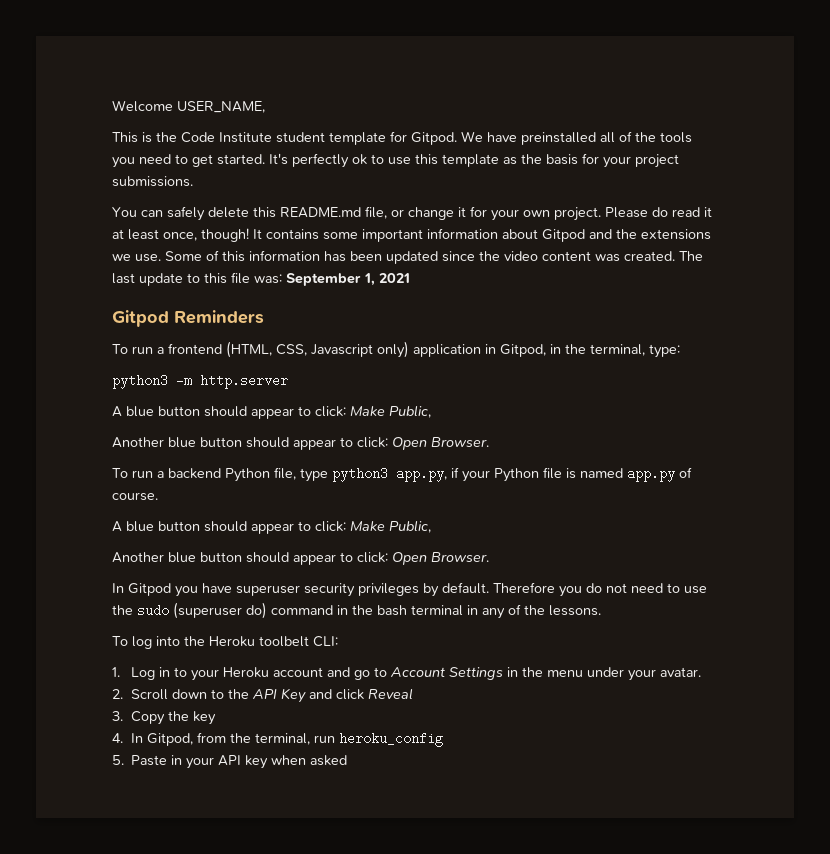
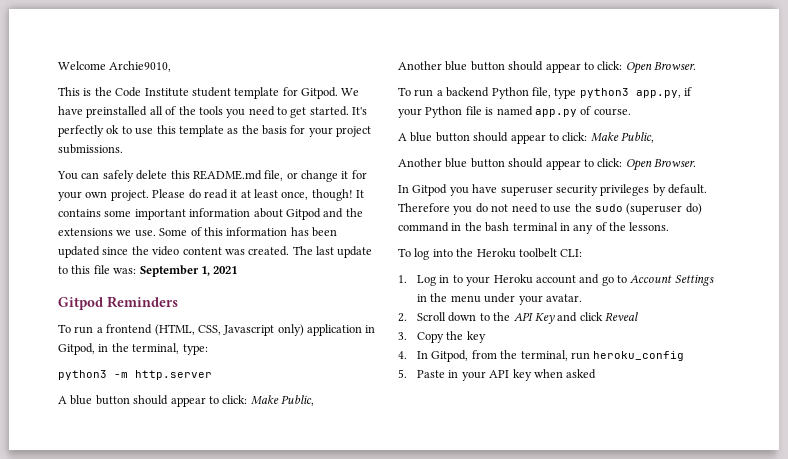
[177,101,265,113] USER_NAME, -> [109,61,172,72] Archie9010,

